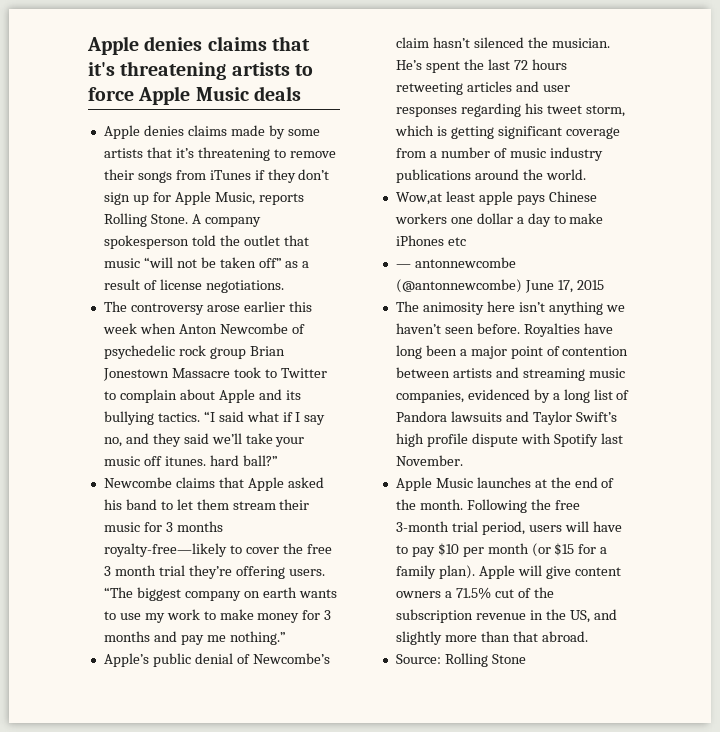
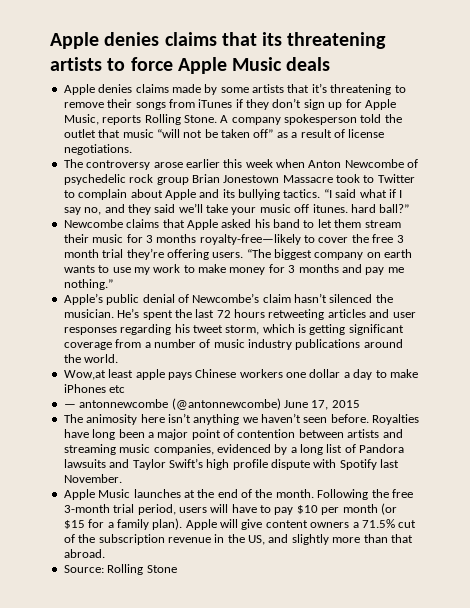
[88,62,115,76] it's -> [262,32,283,46] its

